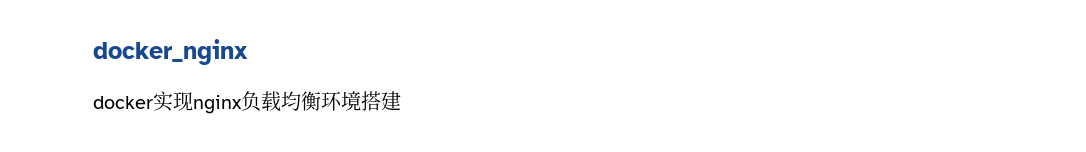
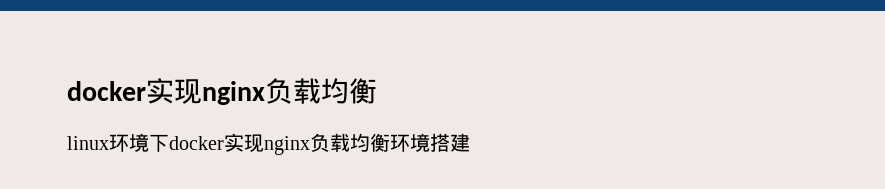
[93,39,248,65] docker_nginx // -> [67,78,377,105] [67,133,169,152] docker实现nginx负载均衡 // linux环境下

